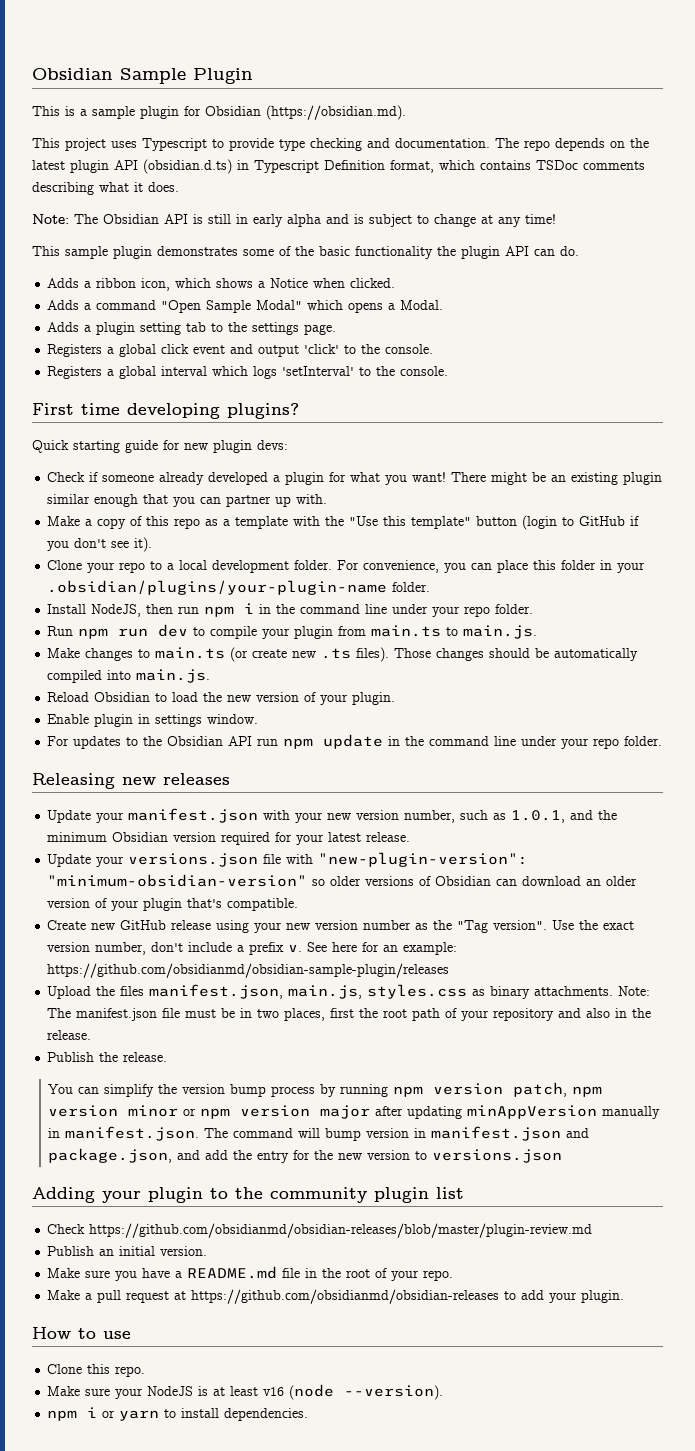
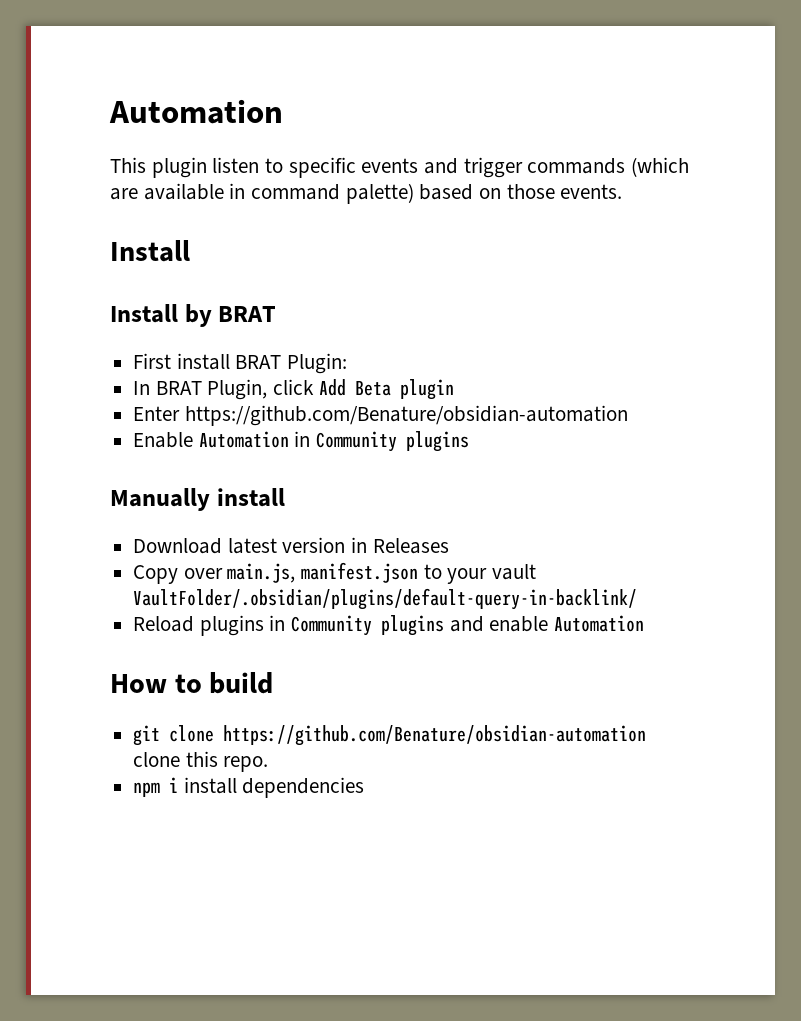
[32,68,253,84] [32,105,406,120] [32,138,649,151] [32,159,645,174] [32,182,179,195] [32,214,556,227] [32,246,579,259] [47,278,396,291] [47,300,444,313] [47,322,337,335] [47,344,434,357] [47,366,449,379] [32,403,299,419] [32,440,288,453] [47,472,663,485] [47,494,328,507] [47,515,640,530] [47,537,153,552] [47,560,646,573] [47,580,431,595] [47,603,534,617] [47,624,538,639] [47,647,639,662] [47,669,211,683] [47,692,396,705] [47,714,259,727] [47,734,663,749] [32,773,230,789] [47,808,618,823] [47,832,411,845] [47,852,529,867] [47,874,638,887] [47,898,299,911] [47,920,635,933] [47,942,458,955] [47,963,450,978] [47,984,651,999] [47,1008,652,1021] [47,1030,92,1040] [47,1052,168,1062] [48,1082,603,1097] [48,1105,661,1119] [48,1126,590,1141] [48,1148,563,1163] [32,1187,464,1203] [47,1223,593,1238] [47,1246,208,1256] [47,1266,454,1281] [47,1289,625,1304] [32,1327,131,1339] [47,1364,146,1377] [47,1384,444,1400] [47,1407,309,1421] Obsidian Sample Plugin // This is a sample plugin for Obsidian (https://obsidian.md). // This project uses Typescript to provide type checking and documentation. The repo depends on the latest plugin API (obsidian.d.ts) in Typescript Definition format, which contains TSDoc comments describing what it does. // Note: The Obsidian API is still in early alpha and is subject to change at any time! // This sample plugin demonstrates some of the basic functionality the plugin API can do. // Adds a ribbon icon, which shows a Notice when clicked. // Adds a command "Open Sample Modal" which opens a Modal. // Adds a plugin setting tab to the settings page. // Registers a global click event and output 'click' to the console. // Registers a global interval which logs 'setInterval' to the console. // First time developing plugins? // Quick starting guide for new plugin devs: // Check if someone already developed a plugin for what you want! There might be an existing plugin similar enough that you can partner up with. // Make a copy of this repo as a template with the "Use this template" button (login to GitHub if you don't see it). // Clone your repo to a local development folder. For convenience, you can place this folder in your .obsidian/plugins/your-plugin-name folder. // Install NodeJS, then run npm i in the command line under your repo folder. // Run npm run dev to compile your plugin from main.ts to main.js. // Make changes to main.ts (or create new .ts files). Those changes should be automatically compiled into main.js. // Reload Obsidian to load the new version of your plugin. // Enable plugin in settings window. // For updates to the Obsidian API run npm update in the command line under your repo folder. // Releasing new releases // Update your manifest.json with your new version number, such as 1.0.1, and the minimum Obsidian version required for your latest release. // Update your versions.json file with "new-plugin-version": "minimum-obsidian-version" so older versions of Obsidian can download an older version of your plugin that's compatible. // Create new GitHub release using your new version number as the "Tag version". Use the exact version number, don't include a prefix v. See here for an example: https://github.com/obsidianmd/obsidian-sample-plugin/releases // Upload the files manifest.json, main.js, styles.css as binary attachments. Note: The manifest.json file must be in two places, first the root path of your repository and also in the release. // Publish the release. // You can simplify the version bump process by running npm version patch, npm version minor or npm version major after updating minAppVersion manually in manifest.json. The command will bump version in manifest.json and package.json, and add the entry for the new version to versions.json // Adding your plugin to the community plugin list // Check https://github.com/obsidianmd/obsidian-releases/blob/master/plugin-review.md // Publish an initial version. // Make sure you have a README.md file in the root of your repo. // Make a pull request at https://github.com/obsidianmd/obsidian-releases to add your plugin. // How to use // Clone this repo. // Make sure your NodeJS is at least v16 (node --version). // npm i or yarn to install dependencies. -> [109,99,283,124] [110,157,690,178] [110,183,623,204] [110,240,190,262] [110,304,277,327] [133,353,348,374] [133,379,454,400] [133,405,628,426] [133,431,470,452] [110,488,285,511] [133,537,449,554] [133,562,537,584] [133,588,638,610] [133,615,645,636] [110,672,274,694] [133,725,647,746] [133,751,269,772] [133,777,365,798] Automation // This plugin listen to specific events and trigger commands (which are available in command palette) based on those events. // Install // Install by BRAT // First install BRAT Plugin: // In BRAT Plugin, click Add Beta plugin // Enter https://github.com/Benature/obsidian-automation // Enable Automation in Community plugins // Manually install // Download latest version in Releases // Copy over main.js, manifest.json to your vault VaultFolder/.obsidian/plugins/default-query-in-backlink/ // Reload plugins in Community plugins and enable Automation // How to build // git clone https://github.com/Benature/obsidian-automation clone this repo. // npm i install dependencies

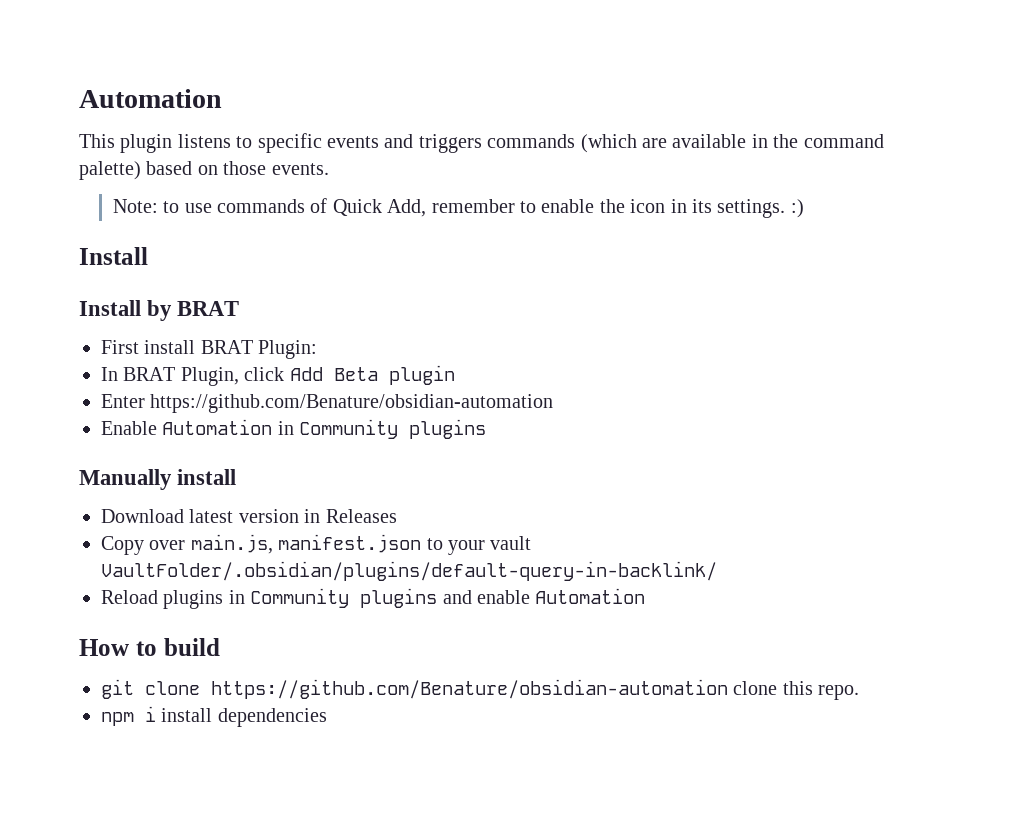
[212,157,260,173] listen -> [177,134,231,148] listens
[463,157,523,178] trigger -> [418,134,482,153] triggers
(246, 191) none -> [773,134,799,148] the
(623, 191) none -> [112,198,804,218] // Note: to use commands of Quick Add, remember to enable the icon in its settings. :)

